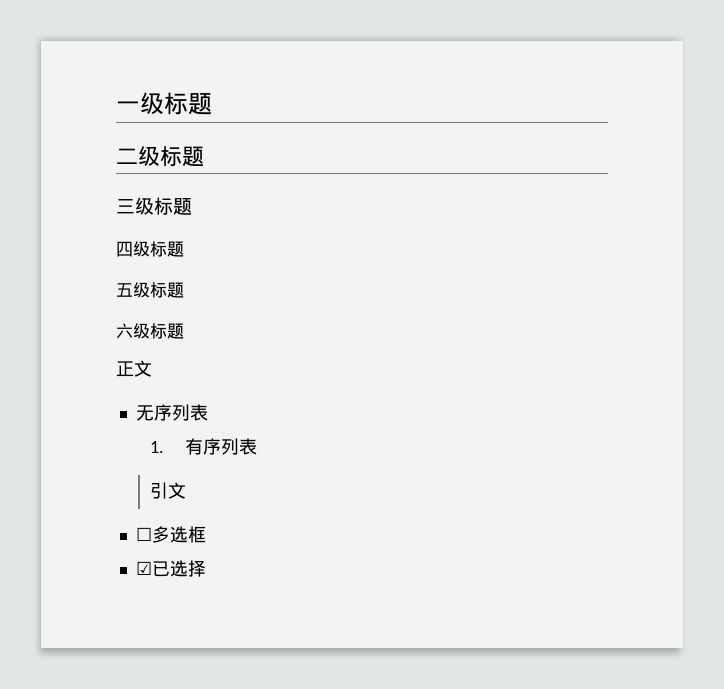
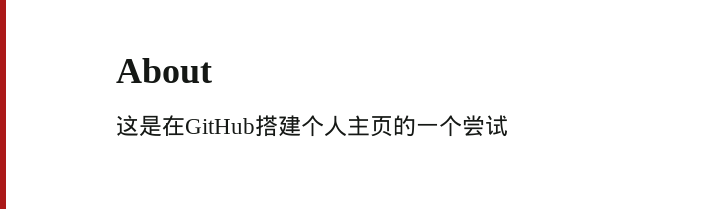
[116,92,212,115] [116,146,204,167] [116,197,192,215] [116,241,184,257] [116,282,184,298] [116,323,184,339] [116,360,152,377] [135,404,208,421] [150,438,257,455] [150,482,187,499] [135,526,206,543] [135,560,206,577] 一级标题 // 二级标题 // 三级标题 // 四级标题 // 五级标题 // 六级标题 // 正文 // 无序列表 // 1.有序列表 // 引文 // ☐多选框 // ☑已选择 -> [116,58,212,83] [116,115,508,137] About // 这是在GitHub搭建个人主页的一个尝试

